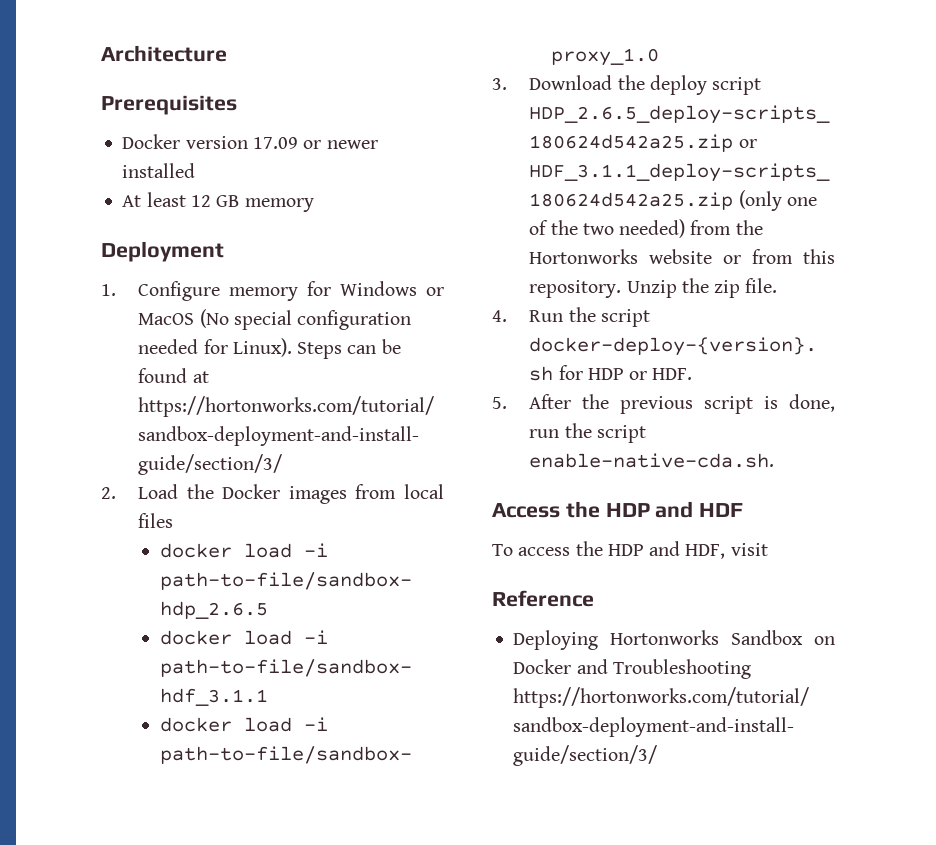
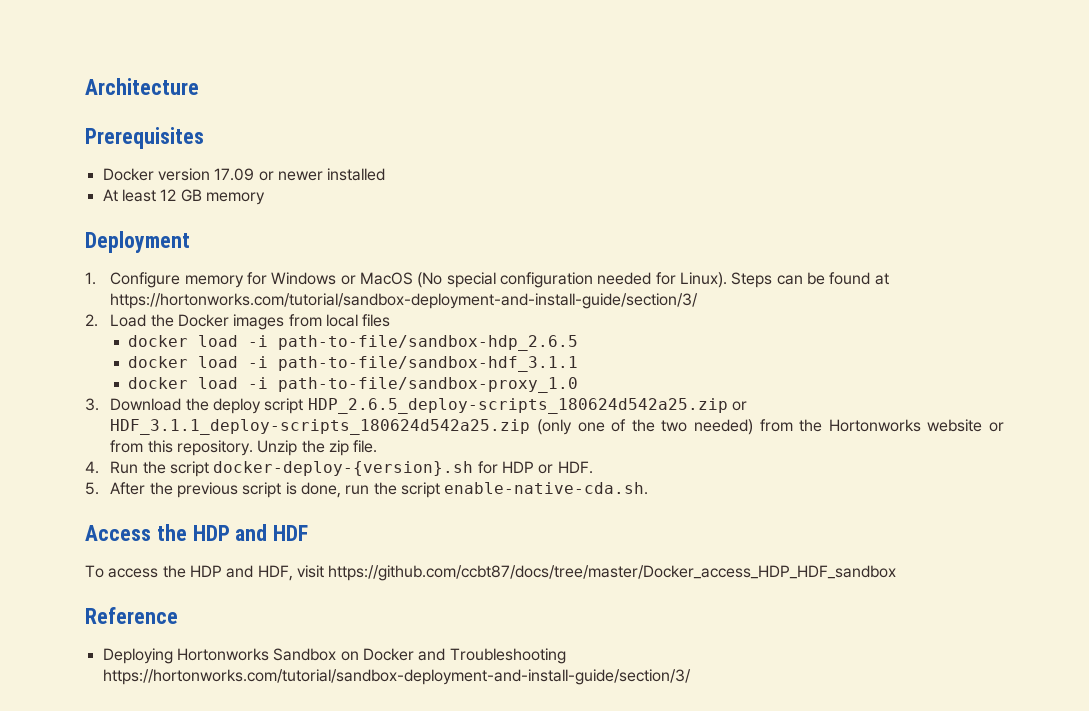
(768, 549) none -> [328,565,897,581] https://github.com/ccbt87/docs/tree/master/Docker_access_HDP_HDF_sandbox

